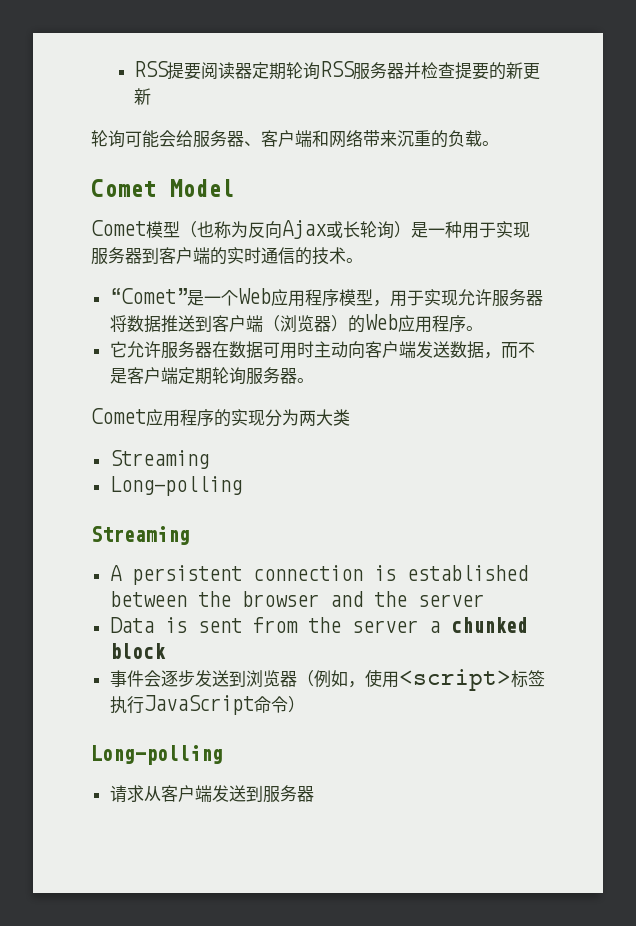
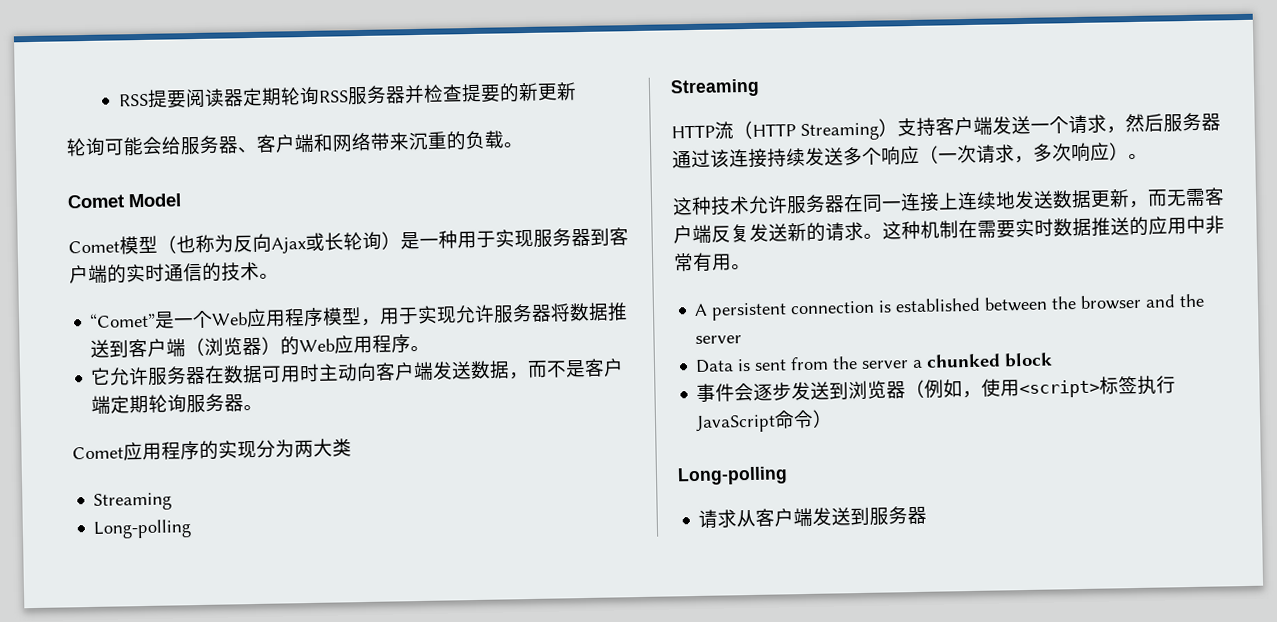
(190, 535) none -> [671,112,1221,142] [672,142,1148,169] [672,187,1225,216] [673,215,1225,245] [673,252,751,272] // HTTP流（HTTP Streaming）支持客户端发送一个请求，然后服务器通过该连接持续发送多个响应（一次请求，多次响应）。 // 这种技术允许服务器在同一连接上连续地发送数据更新，而无需客户端反复发送新的请求。这种机制在需要实时数据推送的应用中非常有用。

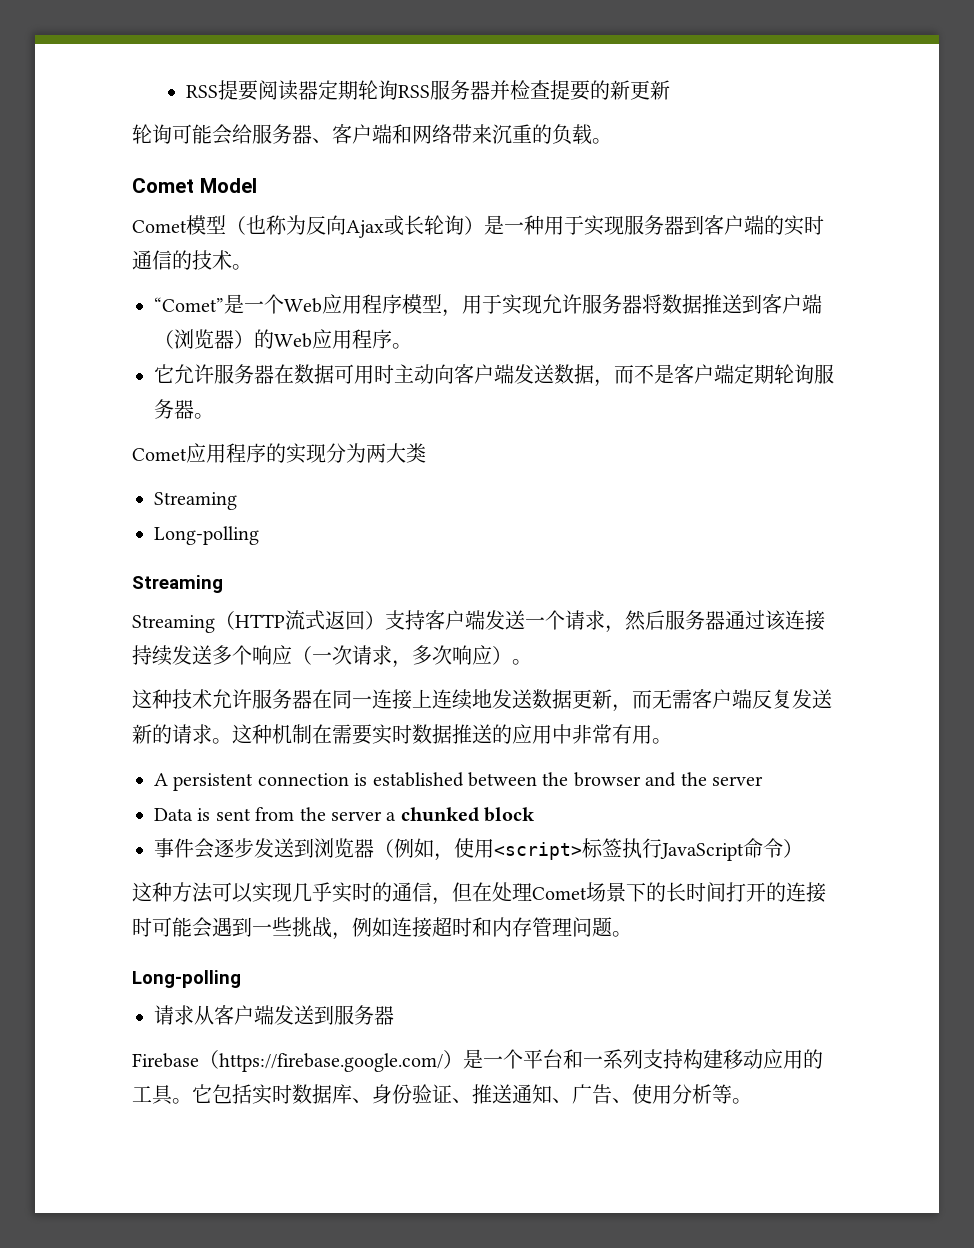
[671,120,879,142] HTTP流（HTTP Streaming -> [132,610,365,633] Streaming（HTTP流式返回
(834, 418) none -> [132,882,826,905] [132,917,632,940] // 这种方法可以实现几乎实时的通信，但在处理Comet场景下的长时间打开的连接时可能会遇到一些挑战，例如连接超时和内存管理问题。
(928, 515) none -> [132,1049,823,1072] [132,1084,752,1105] // Firebase（https://firebase.google.com/）是一个平台和一系列支持构建移动应用的工具。它包括实时数据库、身份验证、推送通知、广告、使用分析等。

